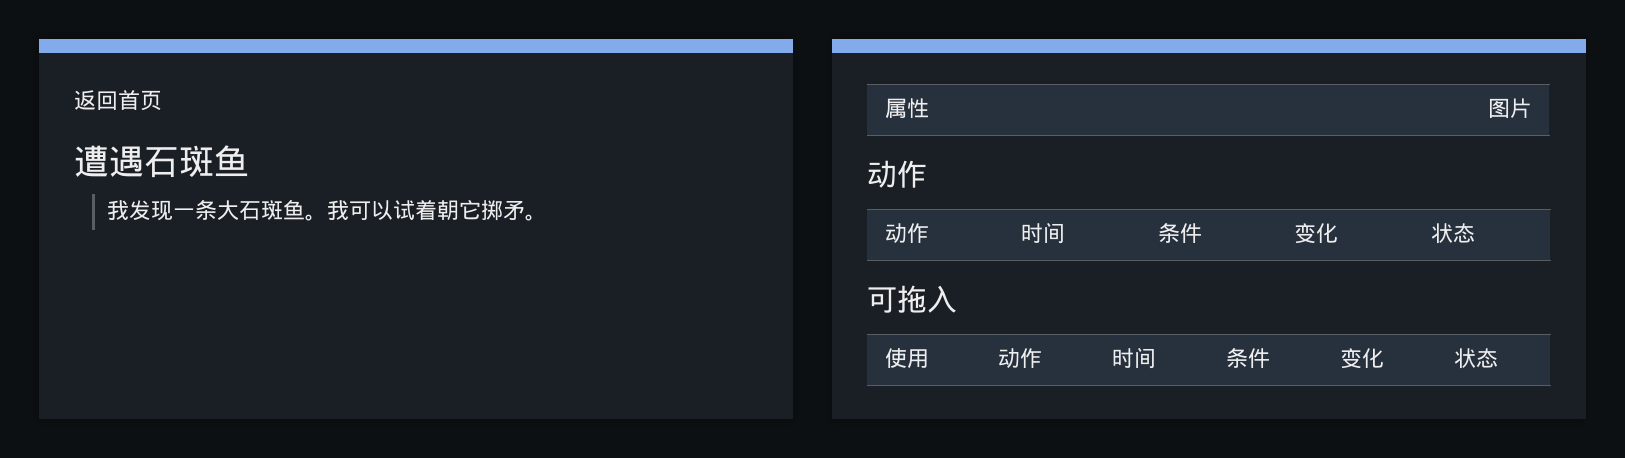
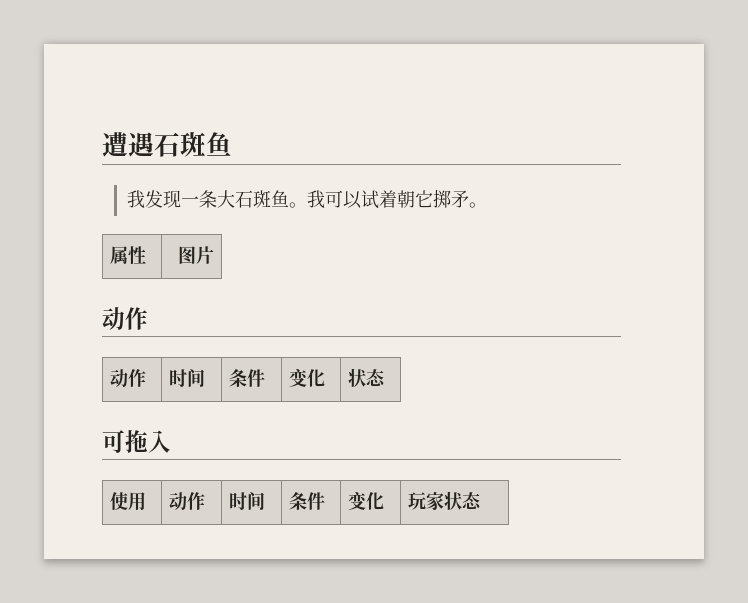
[74,90,162,111] 返回首页 // -> (102, 144) none
(1384, 358) none -> [408,492,445,510] 玩家

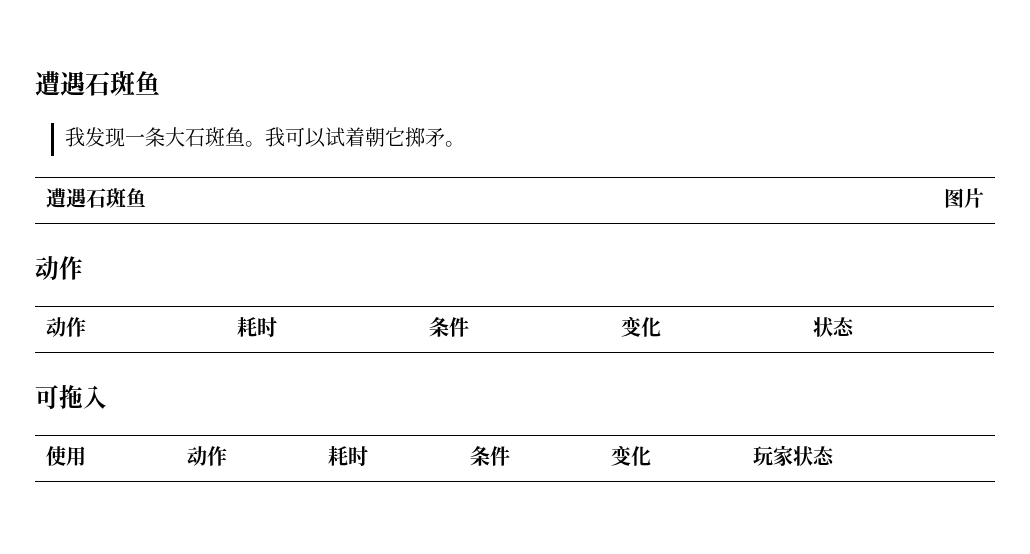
[110,246,147,265] 属性 -> [45,188,146,208] 遭遇石斑鱼
[169,369,206,387] 时间 -> [236,317,277,337] 耗时
[229,492,266,510] 时间 -> [327,446,368,466] 耗时

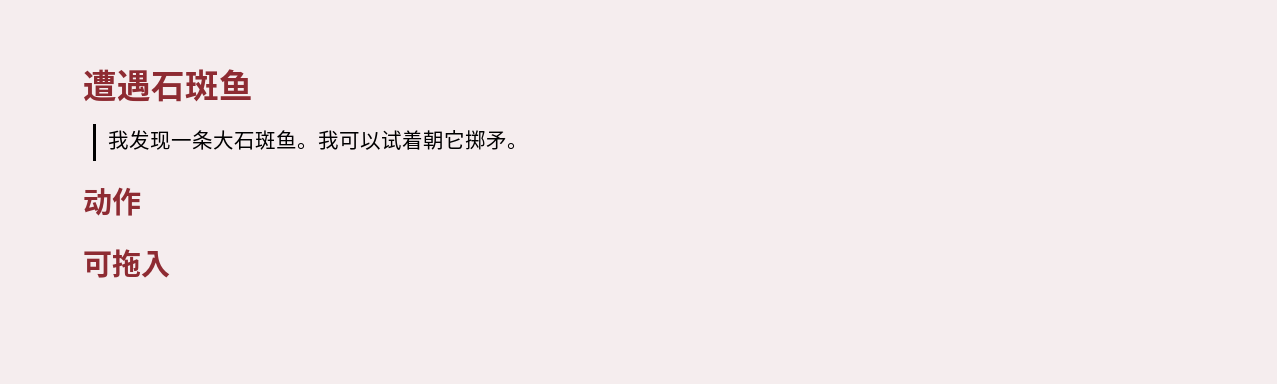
[45,188,146,208] [944,188,985,208] [35,256,83,280] [45,317,86,337] [236,317,277,337] [428,317,469,337] [620,316,661,337] [812,317,855,337] [35,385,107,409] [45,446,86,466] [186,446,227,466] [327,446,368,466] [469,446,510,466] [610,445,651,466] [752,445,835,466] // 遭遇石斑鱼 | 图片 // 动作 // 动作 | 耗时 | 条件 | 变化 | 状态 // 可拖入 // 使用 | 动作 | 耗时 | 条件 | 变化 | 玩家状态 -> [83,187,141,216] [83,249,170,278] // 动作 // 可拖入

